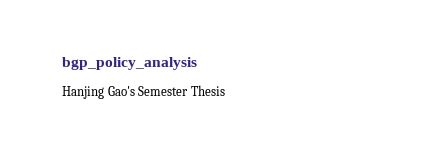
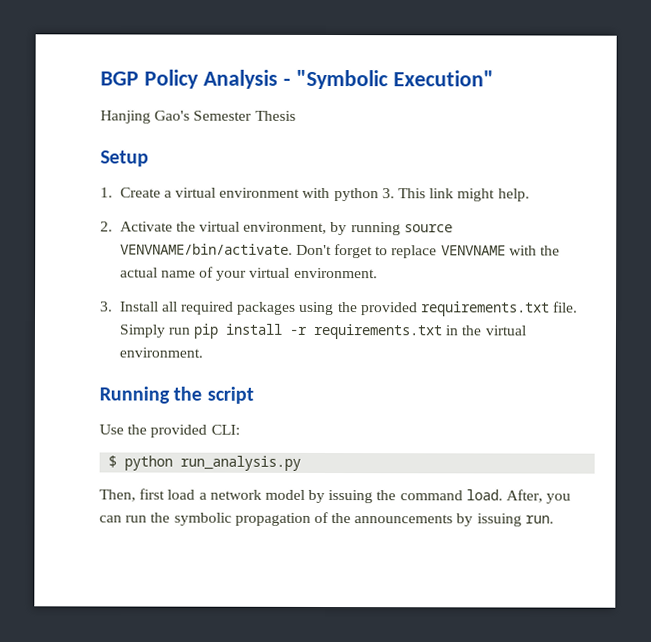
[62,57,197,70] [62,85,225,99] bgp_policy_analysis // Hanjing Gao's Semester Thesis -> [100,69,494,90] [100,110,296,124] [100,150,149,167] [100,187,530,202] [100,221,453,236] [119,243,561,259] [119,266,378,281] [100,301,579,317] [118,323,526,340] [118,347,203,358] [99,386,254,404] [99,424,240,438] [108,455,302,471] [99,488,572,504] [99,511,554,527] BGP Policy Analysis - "Symbolic Execution" // Hanjing Gao's Semester Thesis // Setup // 1. Create a virtual environment with python 3. This link might help. // 2. Activate the virtual environment, by running source VENVNAME/bin/activate. Don't forget to replace VENVNAME with the actual name of your virtual environment. // 3. Install all required packages using the provided requirements.txt file. Simply run pip install -r requirements.txt in the virtual environment. // Running the script // Use the provided CLI: // $ python run_analysis.py // Then, first load a network model by issuing the command load. After, you can run the symbolic propagation of the announcements by issuing run.

